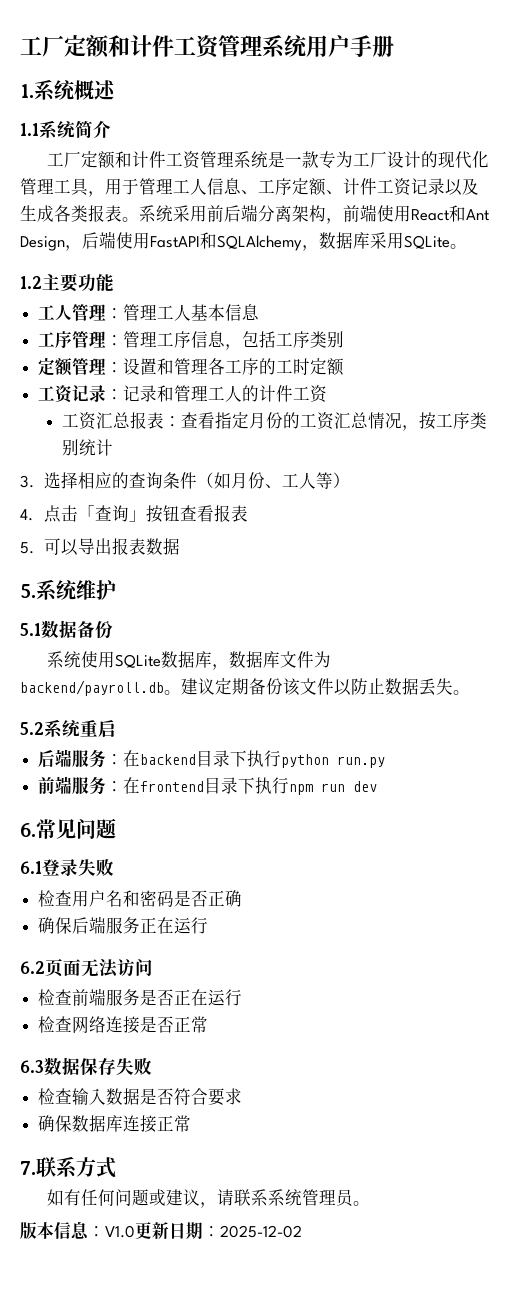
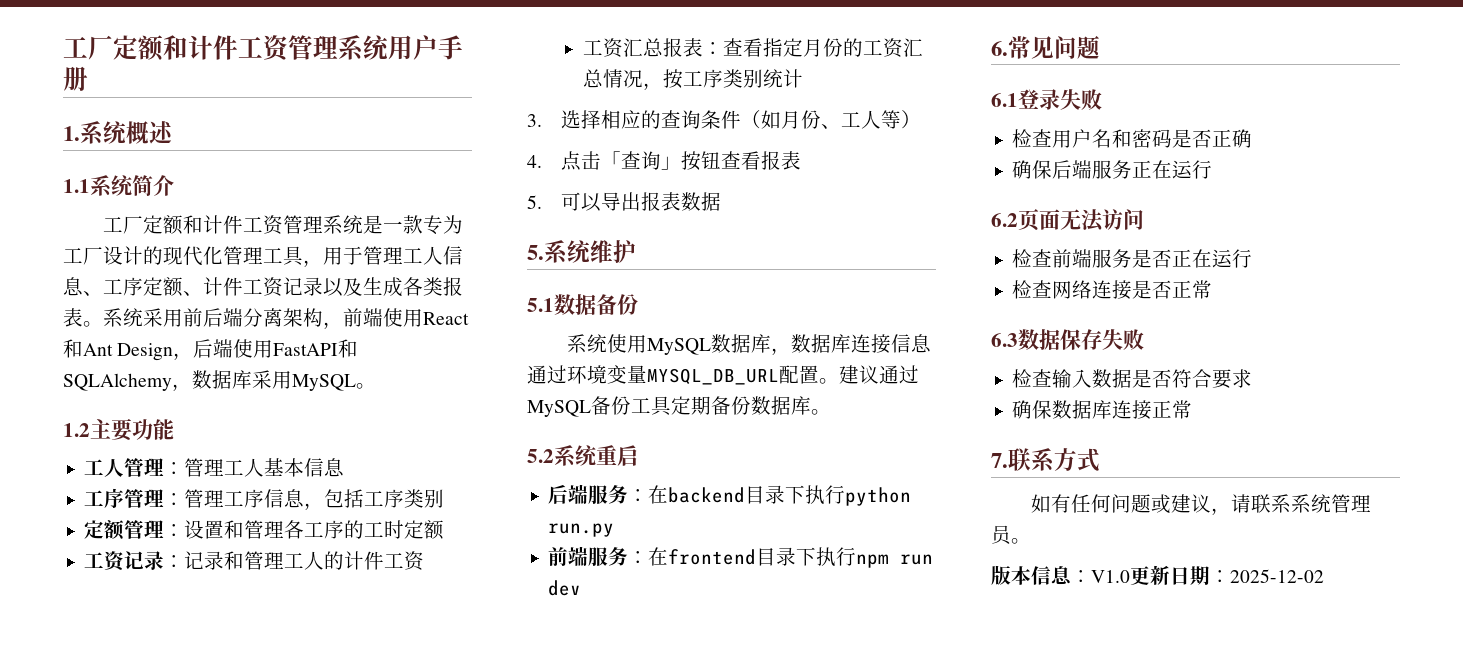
[404,235,450,249] SQLite -> [292,374,356,391] MySQL
[115,654,162,668] SQLite -> [647,338,712,355] MySQL
[280,651,332,668] [20,678,453,696] 文件为backend/payroll.db。建议定期备份该文件以防止数据丢失 -> [851,334,932,354] [527,365,919,385] [527,396,811,417] 连接信息通过环境变量MYSQL_DB_URL配置。建议通过MySQL备份工具定期备份数据库

